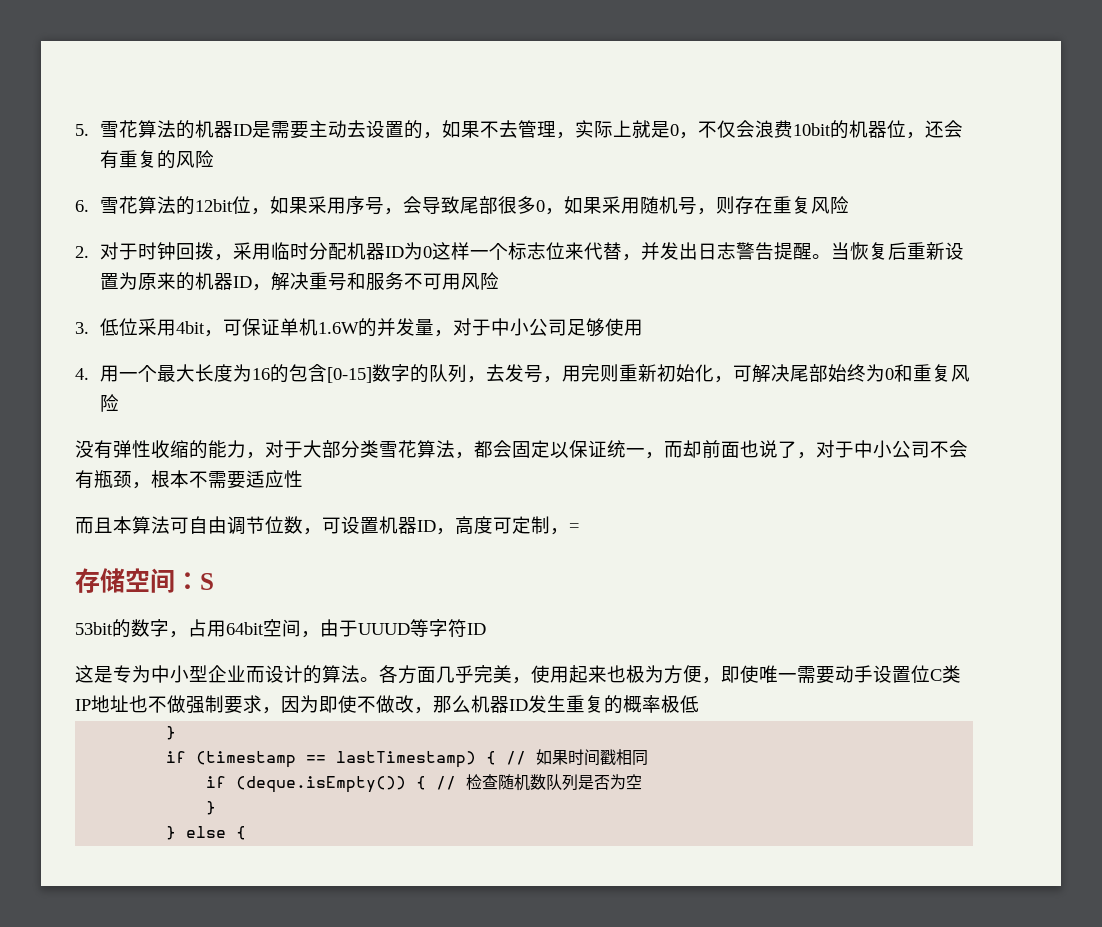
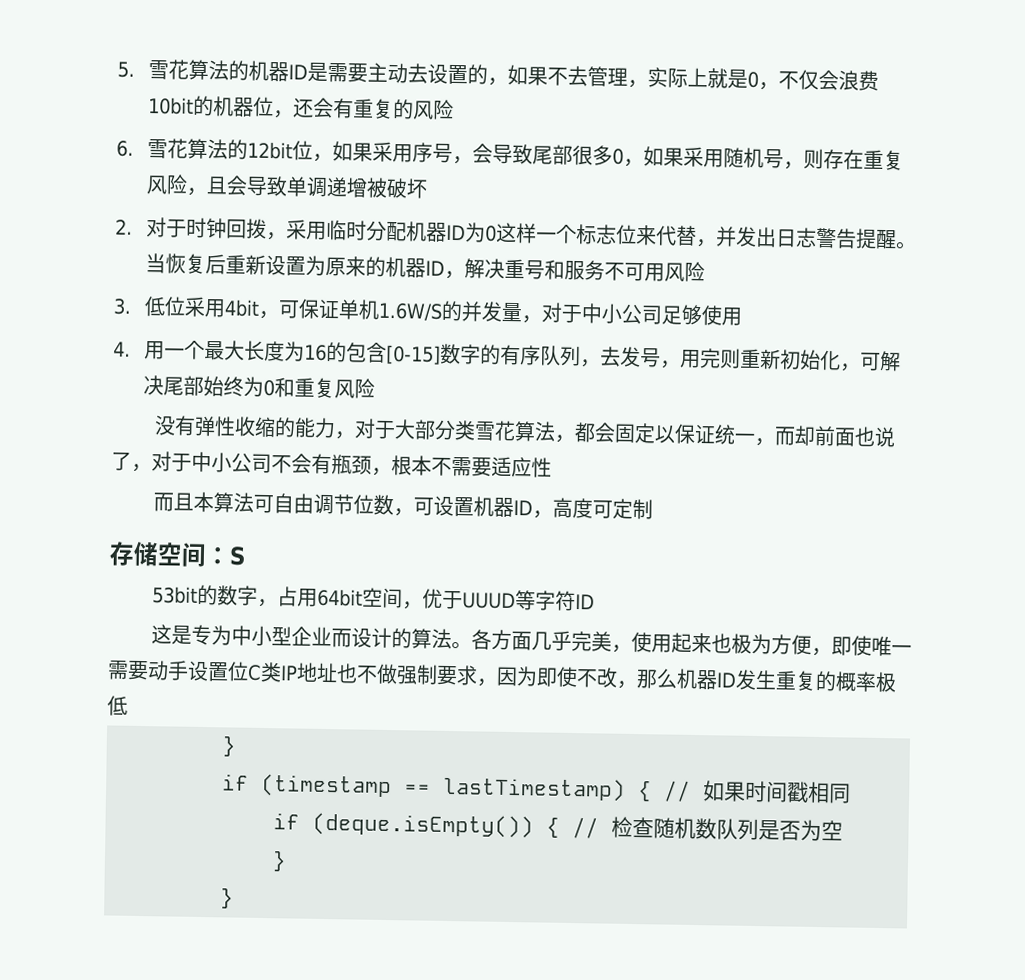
(849, 205) none -> [186,175,429,199] ，且会导致单调递增被破坏
[317,322,359,334] 1.6W -> [378,302,444,321] 1.6W/S
(429, 373) none -> [500,344,542,366] 有序
[550,523,579,535] ，= -> (653, 509) none
[320,619,339,637] 由 -> [421,588,443,609] 优
[376,695,395,713] 做 -> (598, 678) none
[186,826,247,840] else { -> (234, 898) none

